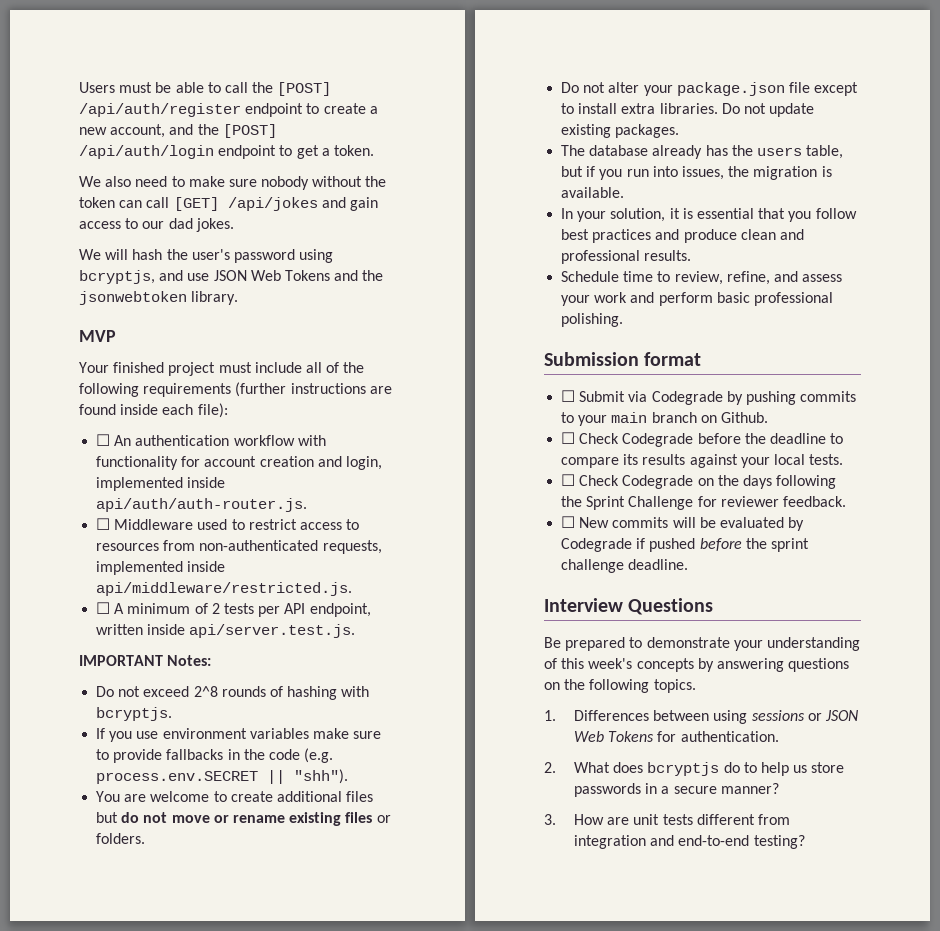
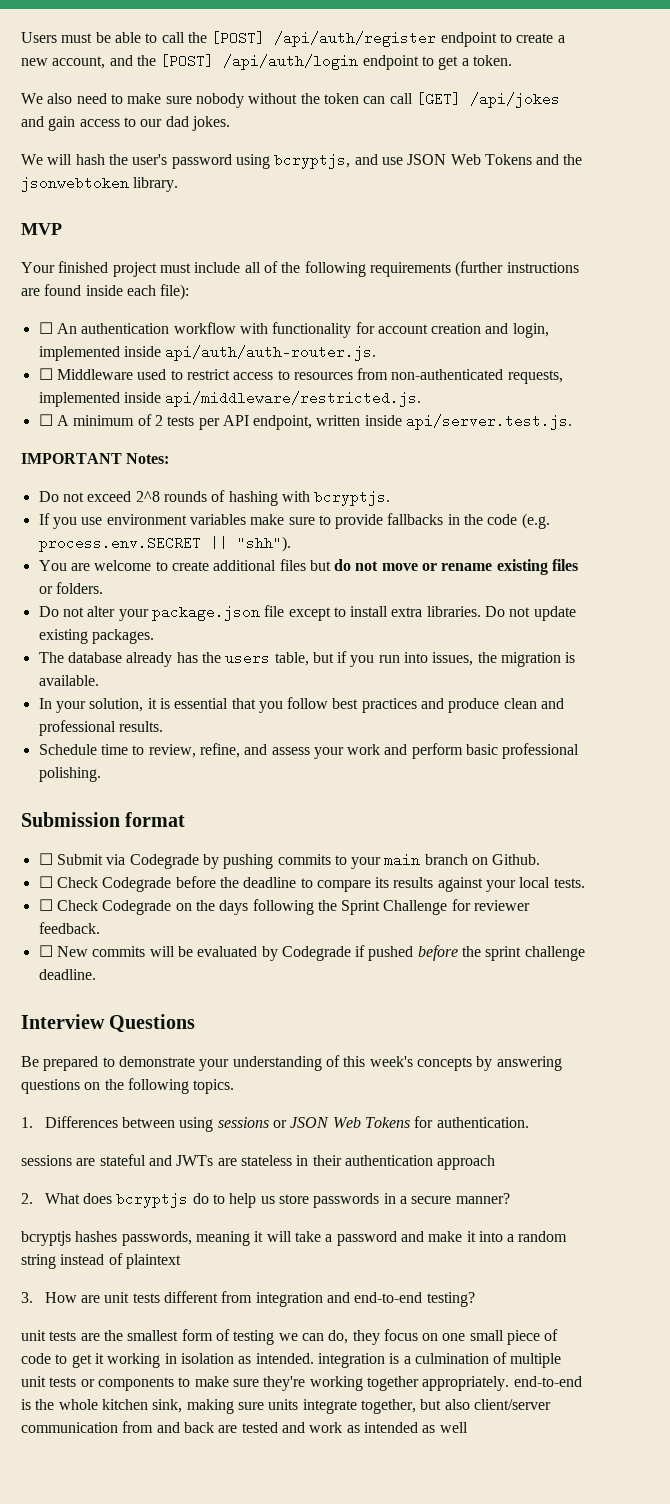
(779, 736) none -> [21,1154,496,1170] // sessions are stateful and JWTs are stateless in their authentication approach
(779, 788) none -> [21,1231,568,1246] [21,1253,181,1269] // bcryptjs hashes passwords, meaning it will take a password and make it into a random string instead of plaintext
(805, 842) none -> [21,1329,559,1345] [21,1352,562,1368] [21,1376,582,1391] [21,1399,551,1414] [21,1421,468,1433] // unit tests are the smallest form of testing we can do, they focus on one small piece of code to get it working in isolation as intended. integration is a culmination of multiple unit tests or components to make sure they're working together appropriately. end-to-end is the whole kitchen sink, making sure units integrate together, but also client/server communication from and back are tested and work as intended as well

